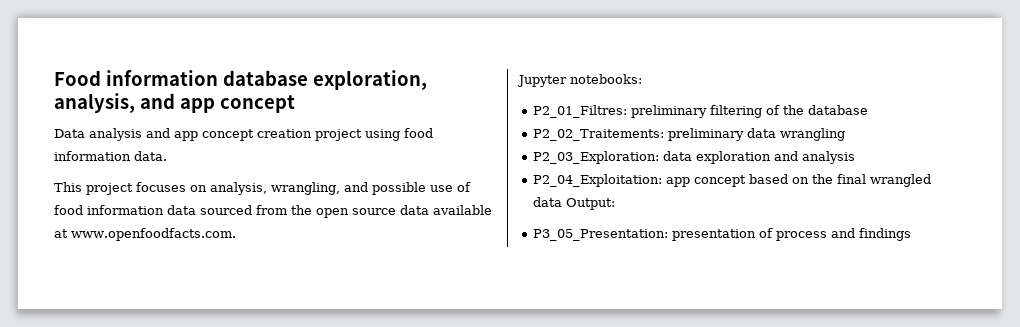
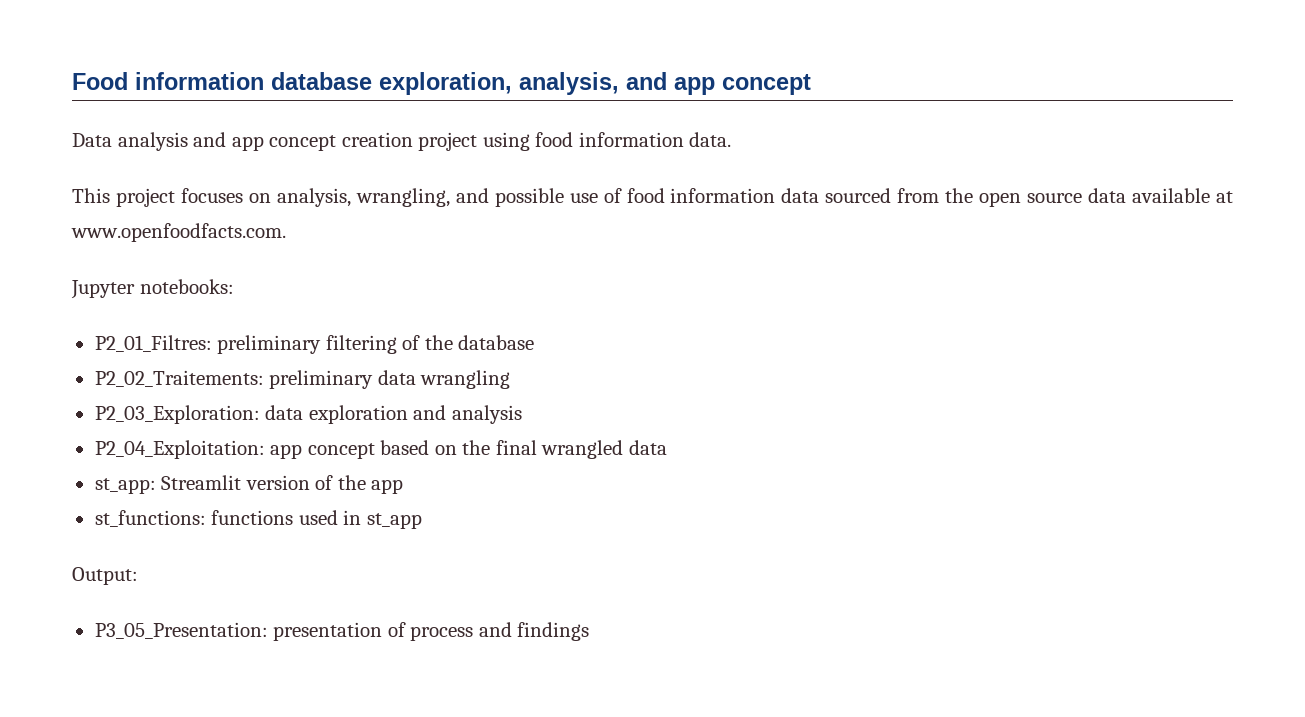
(563, 202) none -> [94,475,404,494] [94,510,422,529] // st_app: Streamlit version of the app // st_functions: functions used in st_app //

